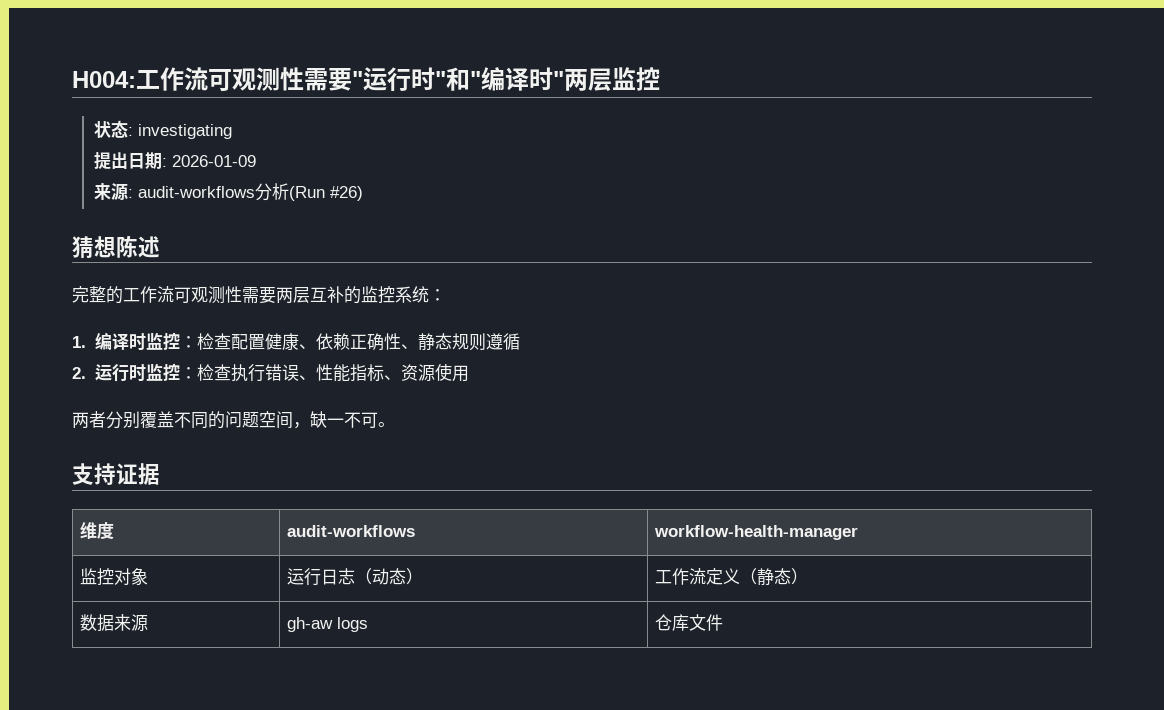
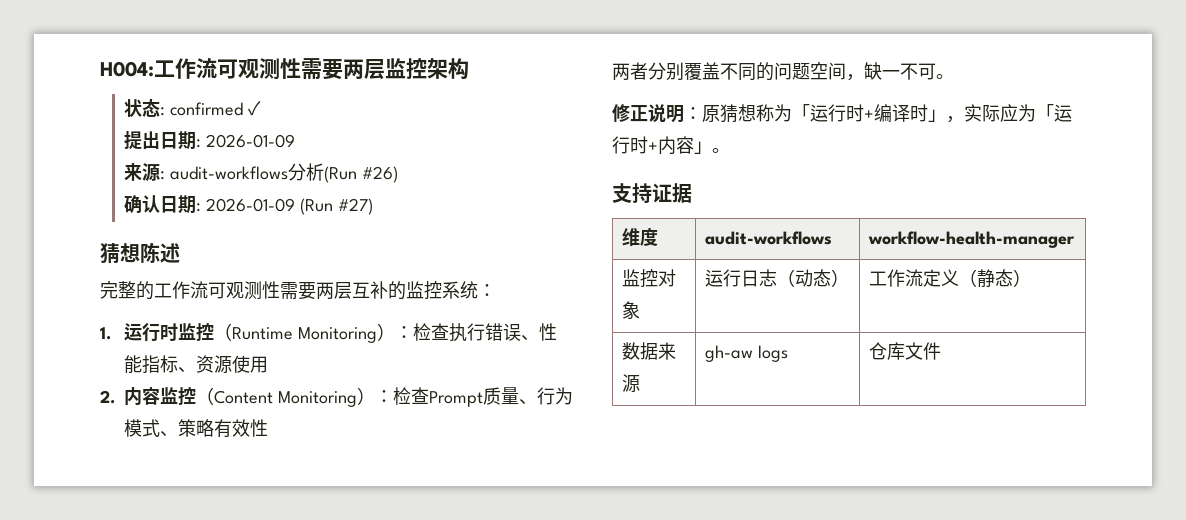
[352,67,564,91] "运行时"和"编译时" -> (343, 69) none
(660, 79) none -> [427,58,469,80] 架构
[137,124,232,139] investigating -> [170,101,262,116] confirmed ✓
(363, 193) none -> [124,195,374,215] // 确认日期: 2026-01-09 (Run #27)
[94,332,520,351] [72,363,180,382] 编译时监控：检查配置健康、依赖正确性、静态规则遵循 // 2.运行时监控 -> [124,323,396,343] 运行时监控（Runtime Monitoring）
(469, 373) none -> [100,387,574,407] [124,419,269,438] // 2.内容监控（Content Monitoring）：检查Prompt质量、行为模式、策略有效性
(395, 424) none -> [612,104,1072,123] [612,136,730,155] // 修正说明：原猜想称为「运行时+编译时」，实际应为「运行时+内容」。

